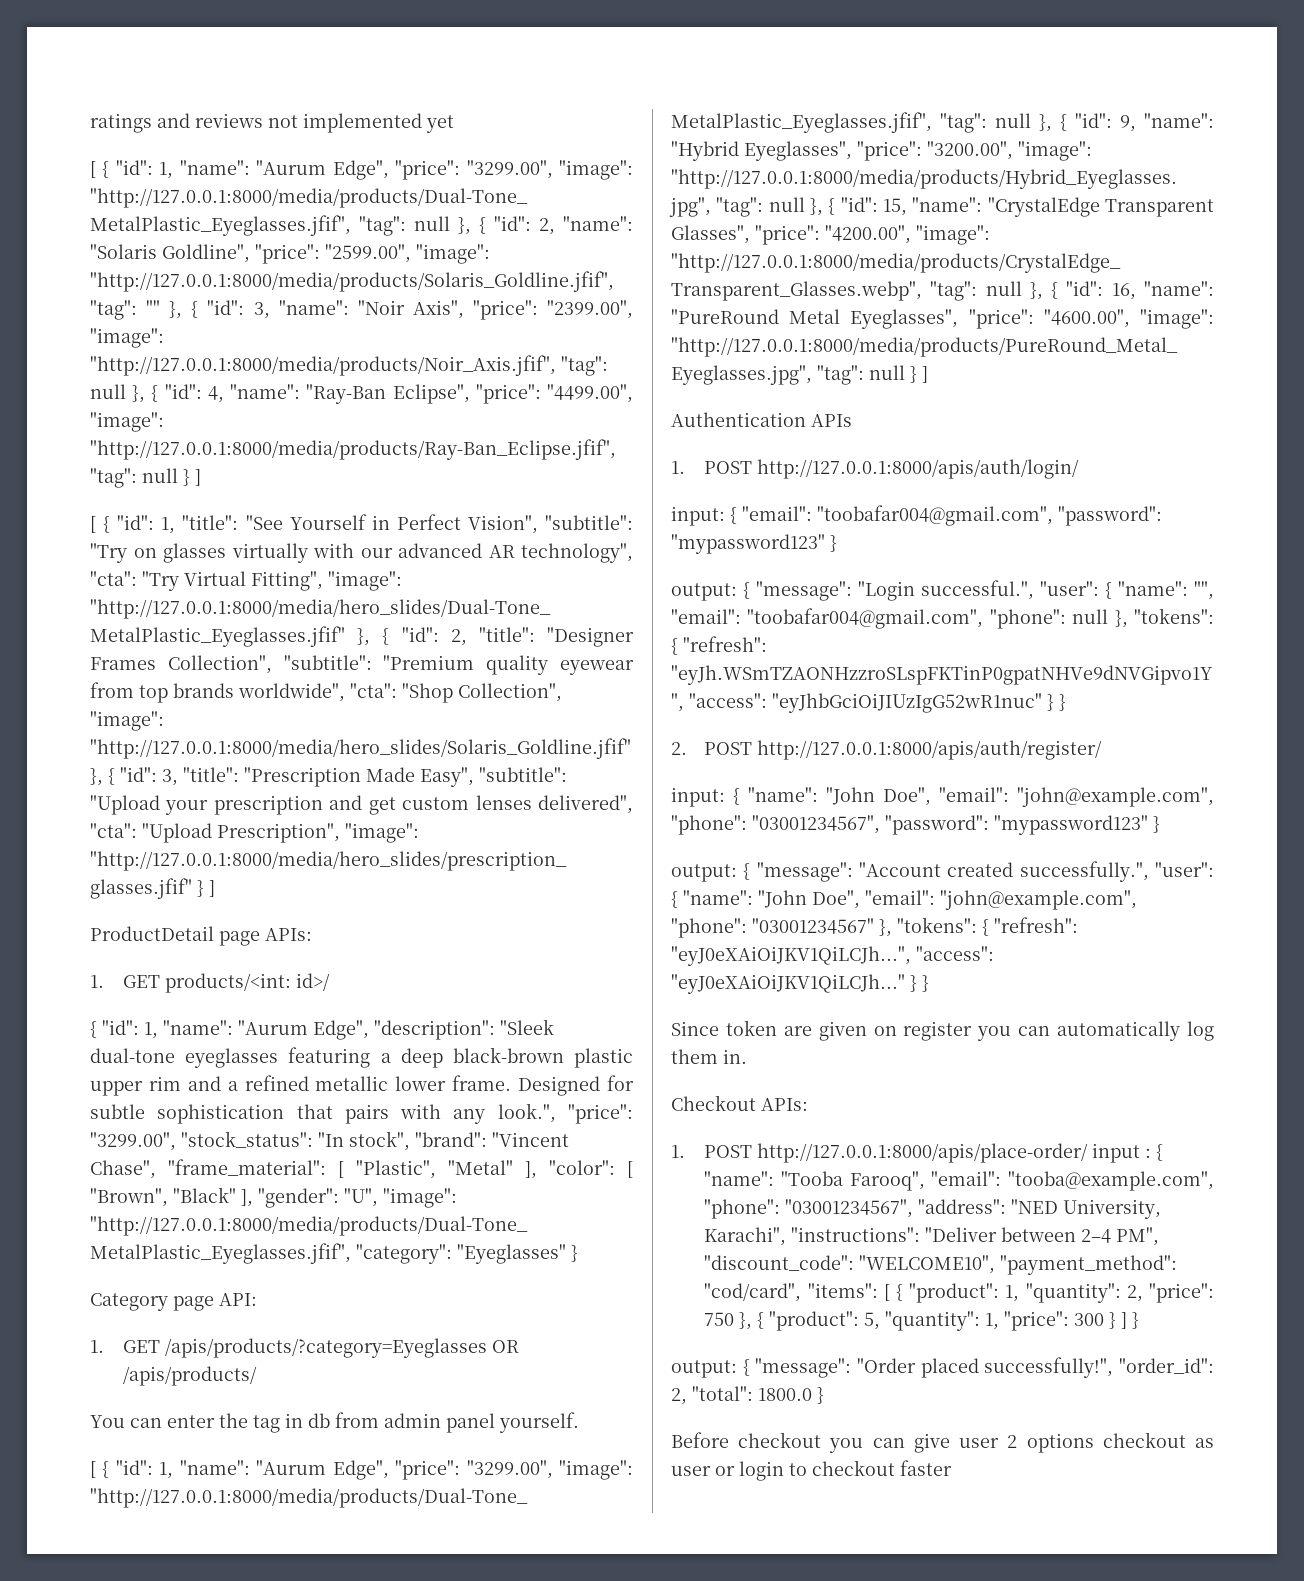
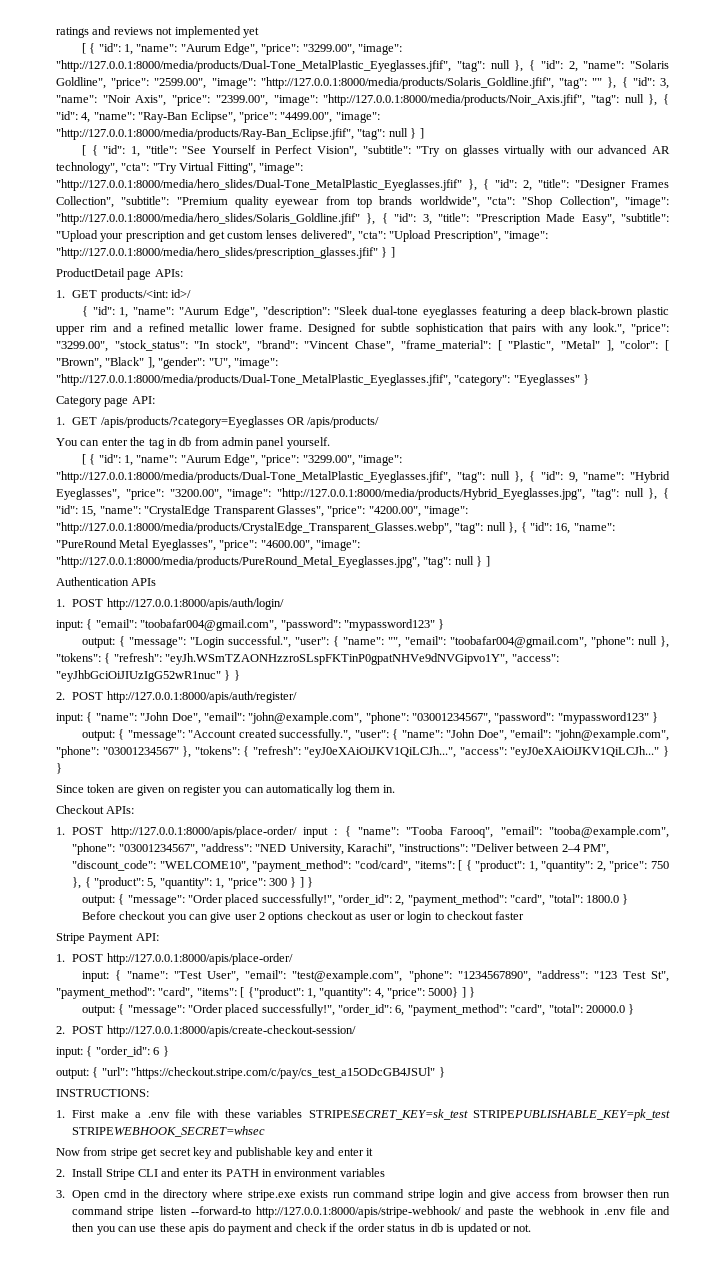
(687, 1396) none -> [407,894,546,906] "payment_method": "card",
(952, 1468) none -> [56,933,159,944] [56,953,293,965] [81,970,669,982] [56,987,476,999] [81,1004,635,1016] [56,1025,356,1037] [56,1046,169,1058] [56,1067,445,1079] [56,1089,149,1097] [56,1109,670,1121] [72,1126,266,1137] [56,1147,374,1159] [56,1168,385,1180] [56,1189,670,1201] [72,1206,670,1218] [72,1223,532,1235] // Stripe Payment API: // 1. POST http://127.0.0.1:8000/apis/place-order/ // input: { "name": "Test User", "email": "test@example.com", "phone": "1234567890", "address": "123 Test St", "payment_method": "card", "items": [ {"product": 1, "quantity": 4, "price": 5000} ] } // output: { "message": "Order placed successfully!", "order_id": 6, "payment_method": "card", "total": 20000.0 } // 2. POST http://127.0.0.1:8000/apis/create-checkout-session/ // input: { "order_id": 6 } // output: { "url": "https://checkout.stripe.com/c/pay/cs_test_a15ODcGB4JSUl" } // INSTRUCTIONS: // 1. First make a .env file with these variables STRIPESECRET_KEY=sk_test STRIPEPUBLISHABLE_KEY=pk_test STRIPEWEBHOOK_SECRET=whsec // Now from stripe get secret key and publishable key and enter it // 2. Install Stripe CLI and enter its PATH in environment variables // 3. Open cmd in the directory where stripe.exe exists run command stripe login and give access from browser then run command stripe listen --forward-to http://127.0.0.1:8000/apis/stripe-webhook/ and paste the webhook in .env file and then you can use these apis do payment and check if the order status in db is updated or not.

